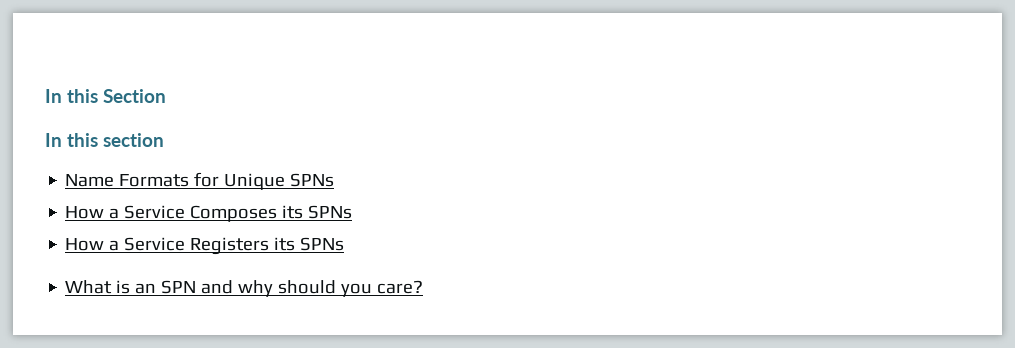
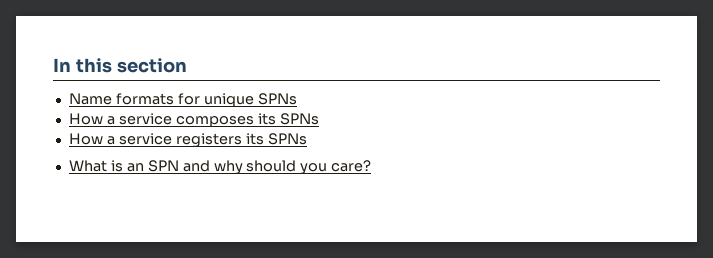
[45,89,166,103] [45,133,98,147] In this Section // In this -> [53,58,112,73] In this
[119,172,335,190] [65,205,278,222] Formats for Unique SPNs // How a Service Composes -> [115,93,297,107] [68,113,254,127] formats for unique SPNs // How a service composes
[124,237,270,255] Service Registers -> [118,133,242,148] service registers

